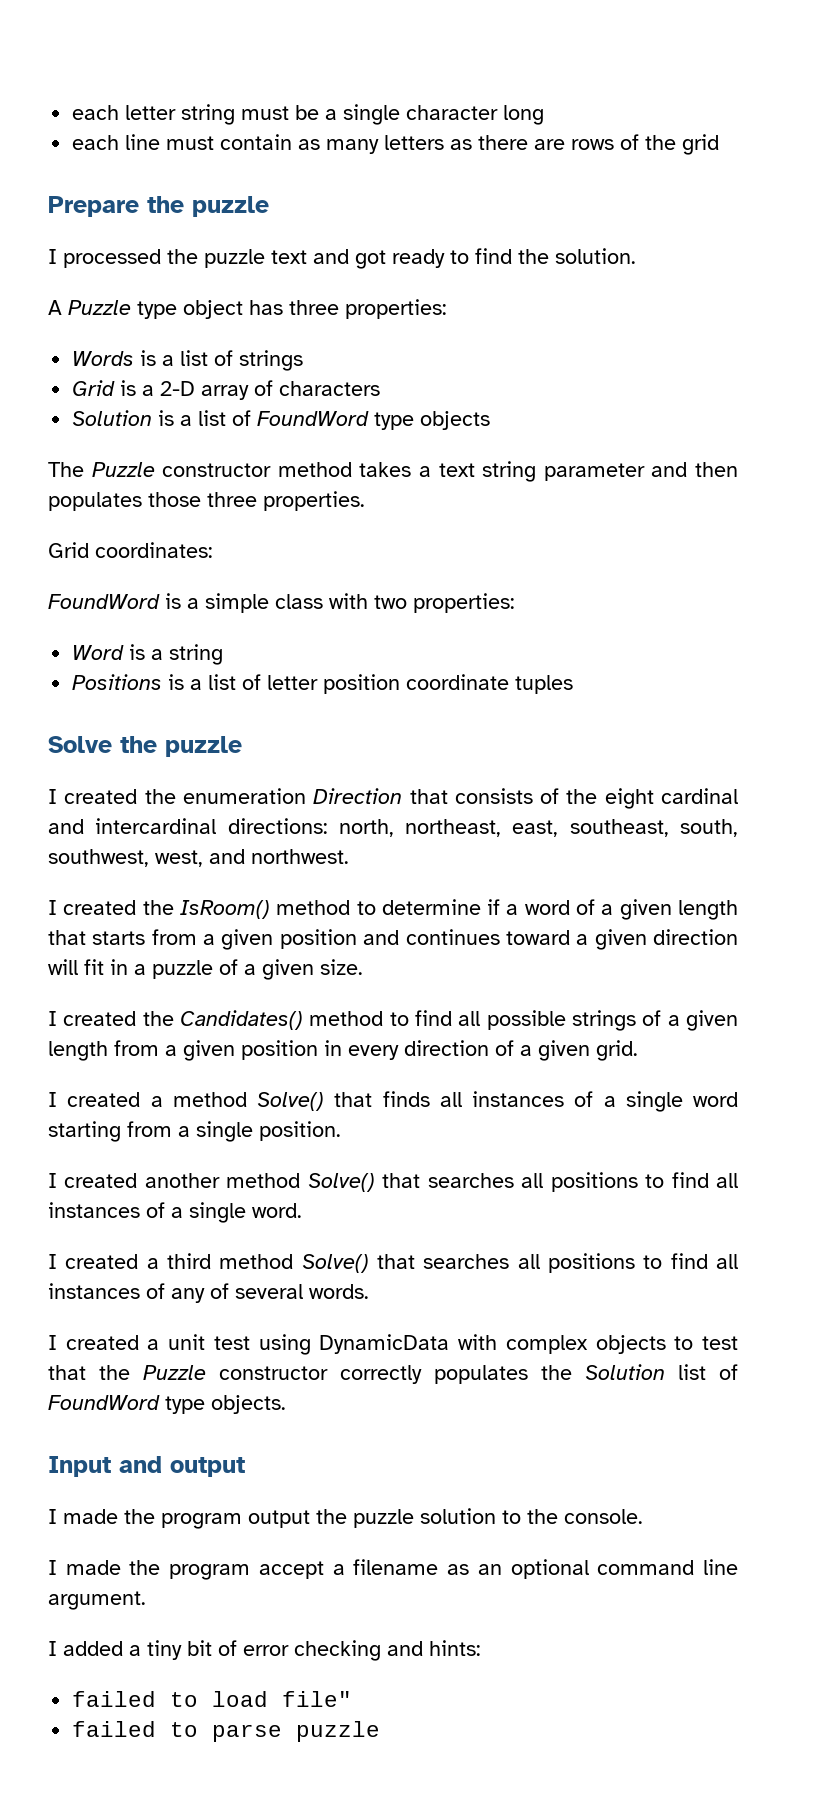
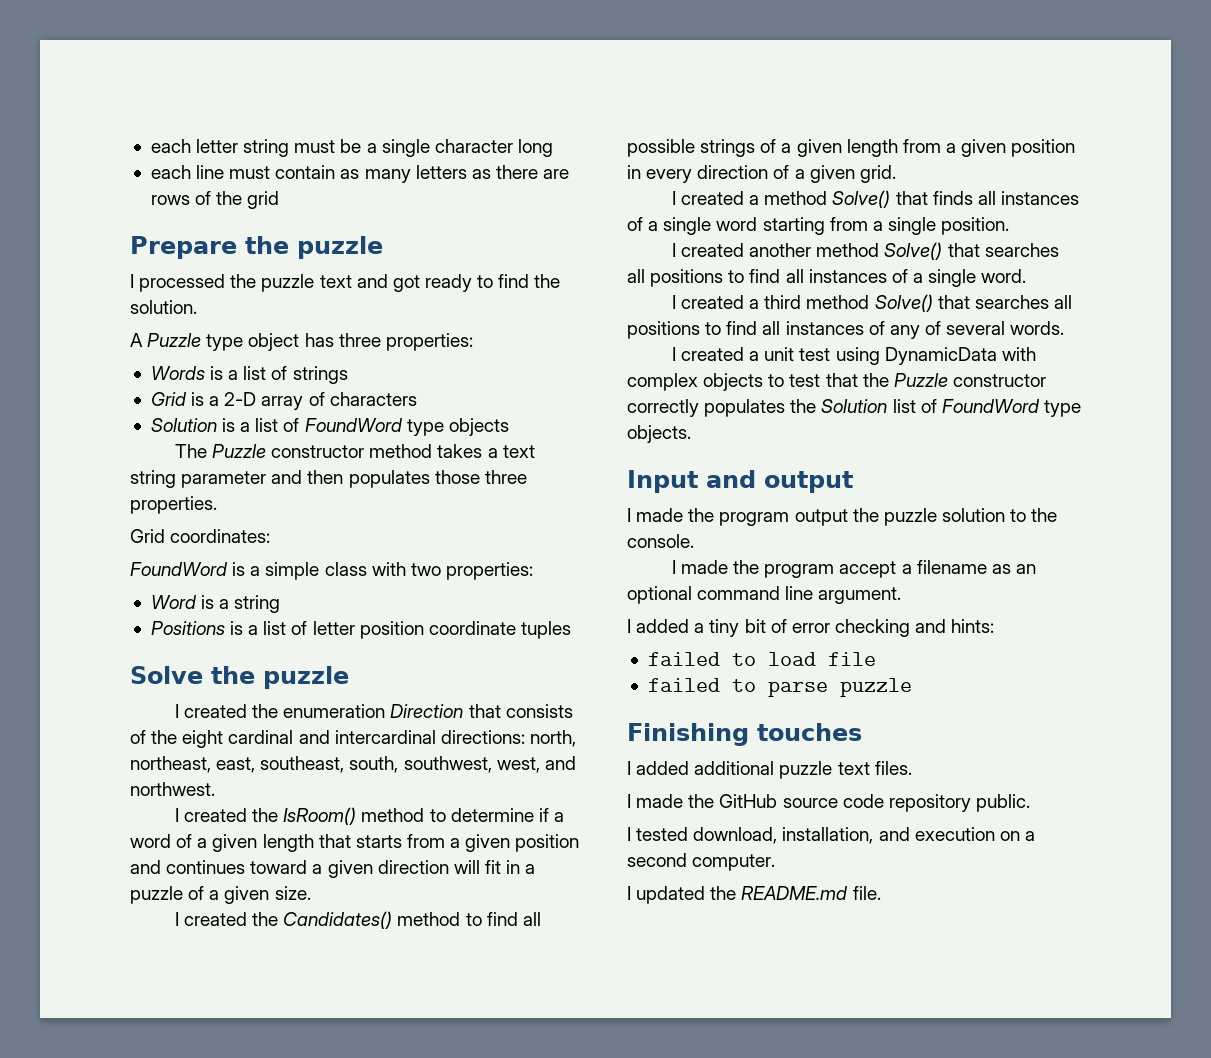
[282,1691,353,1707] file" -> [827,652,876,666] file
(381, 1731) none -> [627,723,862,746] [627,761,912,779] [627,794,1030,812] [627,827,1035,844] [627,853,776,871] [627,886,881,904] // Finishing touches // I added additional puzzle text files. // I made the GitHub source code repository public. // I tested download, installation, and execution on a second computer. // I updated the README.md file.

